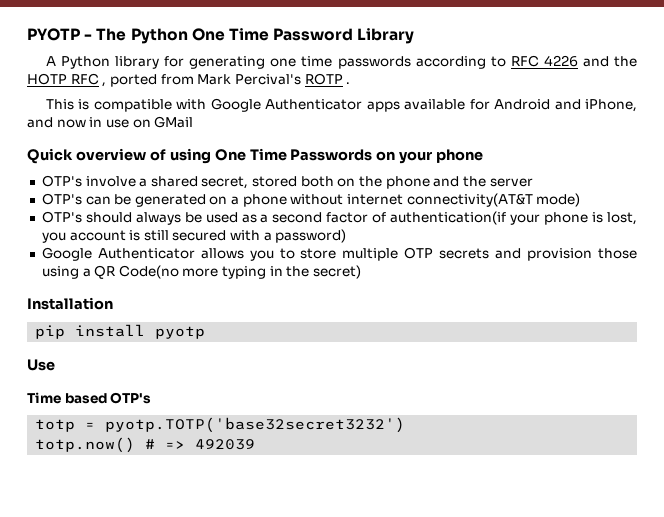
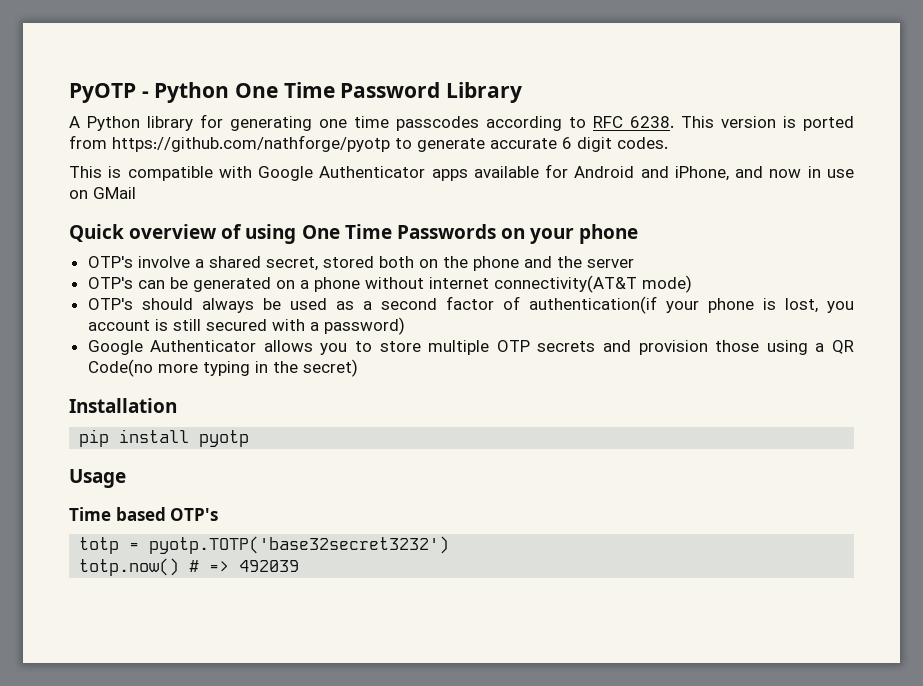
[27,28,127,41] PYOTP - The -> [69,83,149,103] PyOTP -
[337,56,411,69] passwords -> [396,116,479,131] passcodes
[543,55,638,67] [27,73,351,87] 4226 and the HOTP RFC , ported from Mark Percival's ROTP . -> [630,116,854,131] [69,135,668,152] 6238. This version is ported from https://github.com/nathforge/pyotp to generate accurate 6 digit codes.
[27,359,55,371] Use -> [69,469,126,488] Usage

